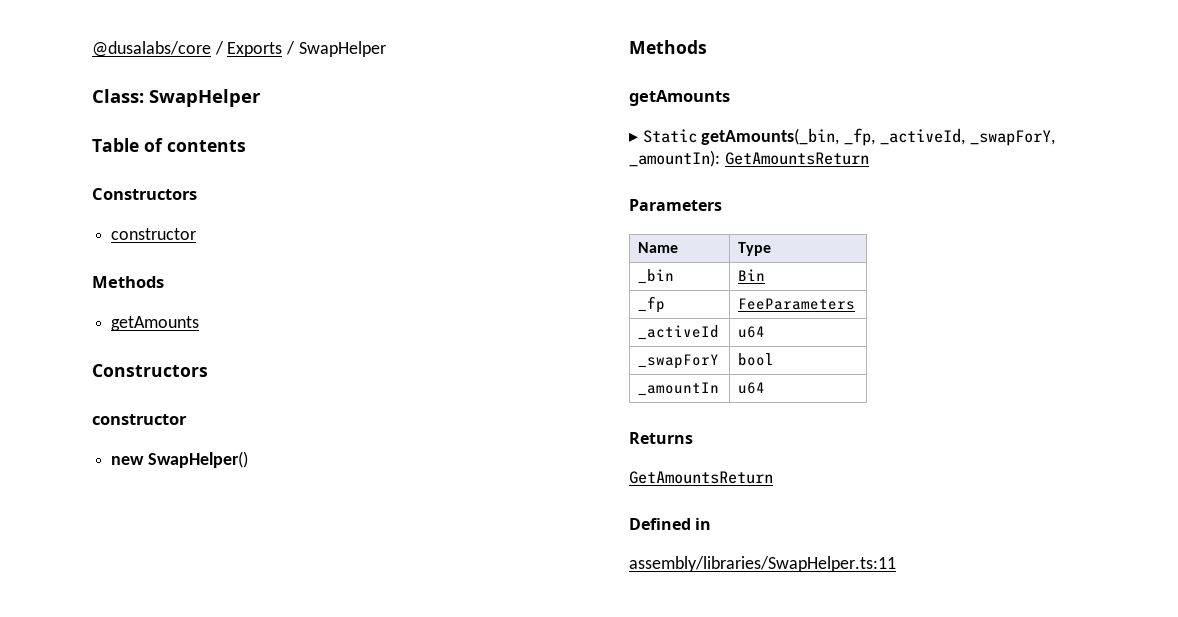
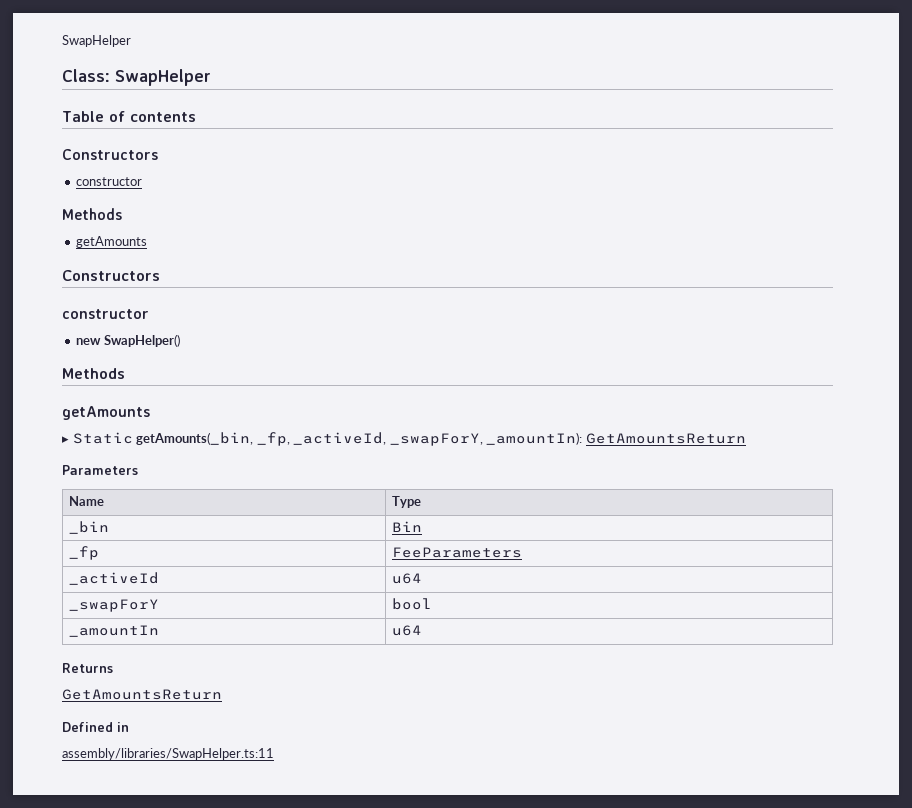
[92,41,296,57] @dusalabs/core / Exports / -> (62, 41) none

